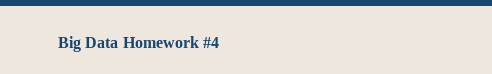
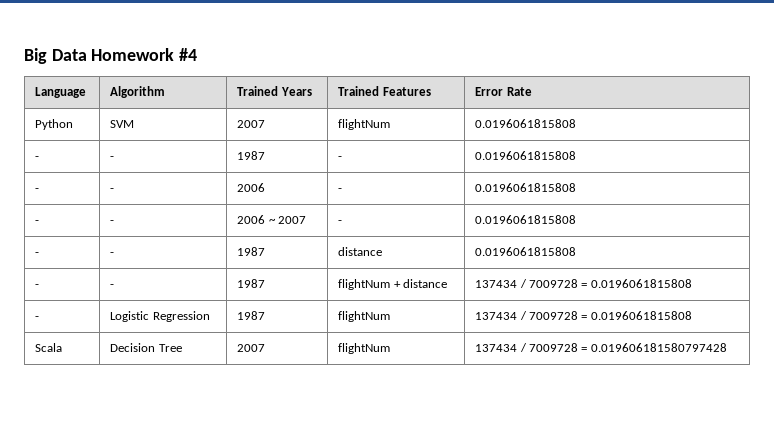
(219, 42) none -> [35,87,87,98] [110,86,166,98] [237,86,312,96] [338,86,431,96] [475,87,532,96] [35,119,74,130] [110,120,135,128] [237,120,266,128] [338,119,391,130] [475,119,577,128] [35,156,40,160] [110,156,115,160] [237,151,266,160] [338,156,343,160] [475,151,577,160] [35,188,40,192] [110,188,115,192] [237,183,266,192] [338,188,343,192] [475,183,577,192] [35,220,40,224] [110,220,115,224] [237,215,306,224] [338,220,343,224] [475,215,577,224] [35,252,40,256] [110,252,115,256] [237,247,266,256] [338,247,383,256] [475,247,577,256] [35,284,40,288] [110,284,115,288] [237,279,266,288] [338,279,447,290] [475,279,692,288] [35,316,40,320] [110,311,210,322] [237,311,266,320] [338,311,391,322] [475,311,692,320] [35,343,63,352] [110,343,182,352] [237,344,266,352] [338,343,391,354] [475,343,727,352] // Language | Algorithm | Trained Years | Trained Features | Error Rate // Python | SVM | 2007 | flightNum | 0.0196061815808 // - | - | 1987 | - | 0.0196061815808 // - | - | 2006 | - | 0.0196061815808 // - | - | 2006 ~ 2007 | - | 0.0196061815808 // - | - | 1987 | distance | 0.0196061815808 // - | - | 1987 | flightNum + distance | 137434 / 7009728 = 0.0196061815808 // - | Logistic Regression | 1987 | flightNum | 137434 / 7009728 = 0.0196061815808 // Scala | Decision Tree | 2007 | flightNum | 137434 / 7009728 = 0.019606181580797428

